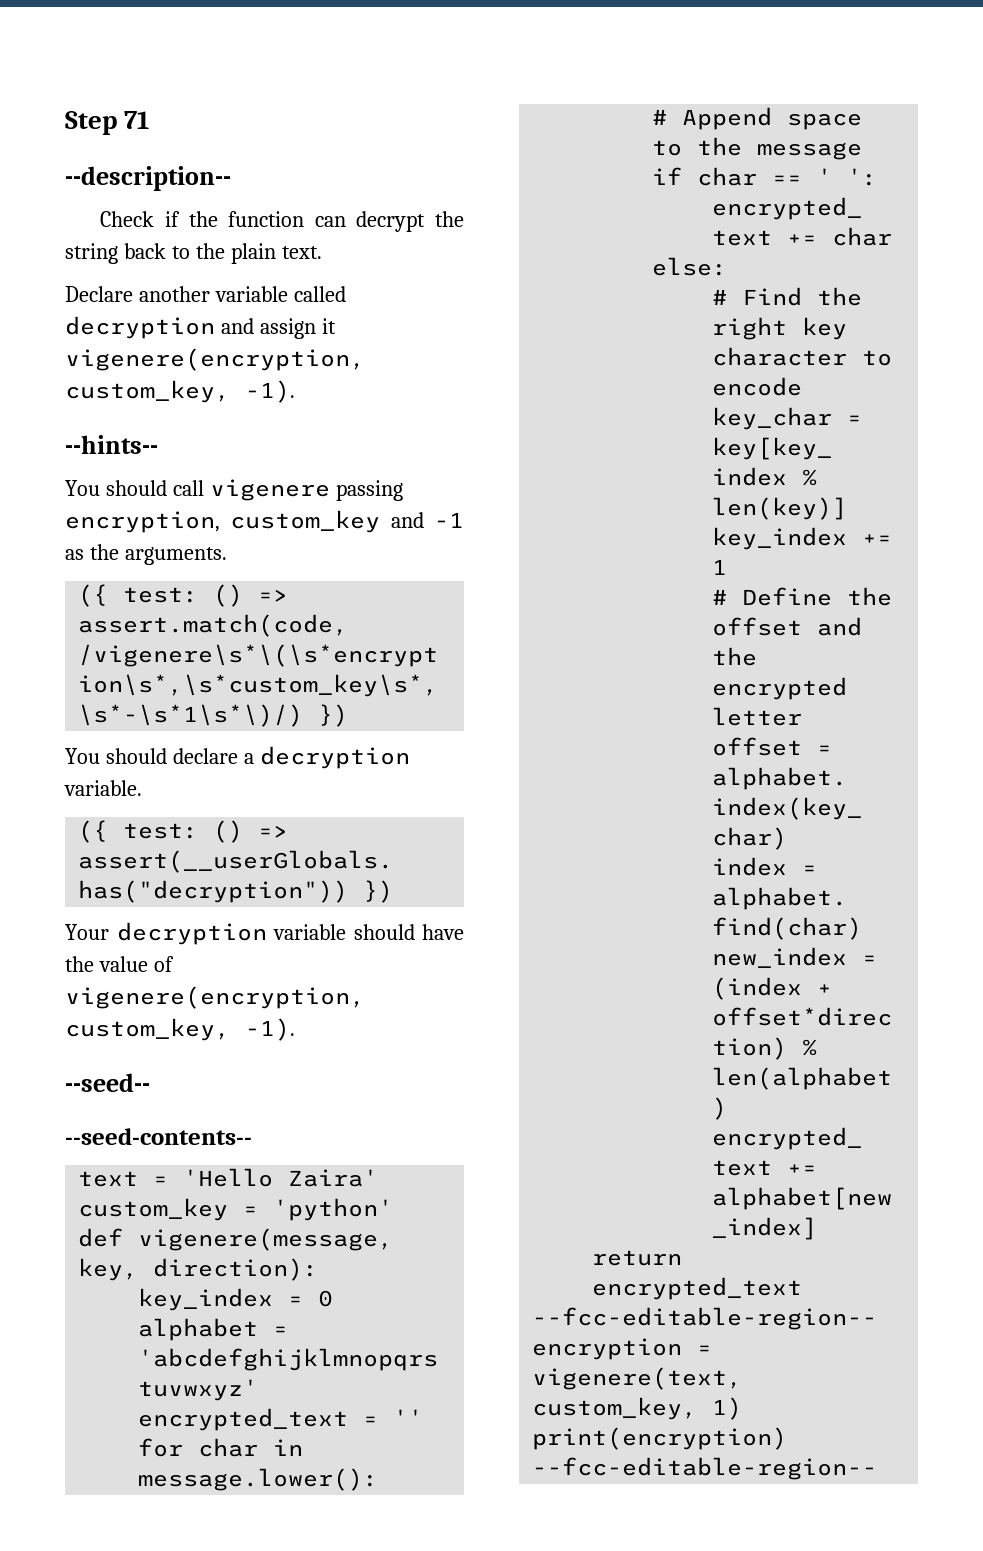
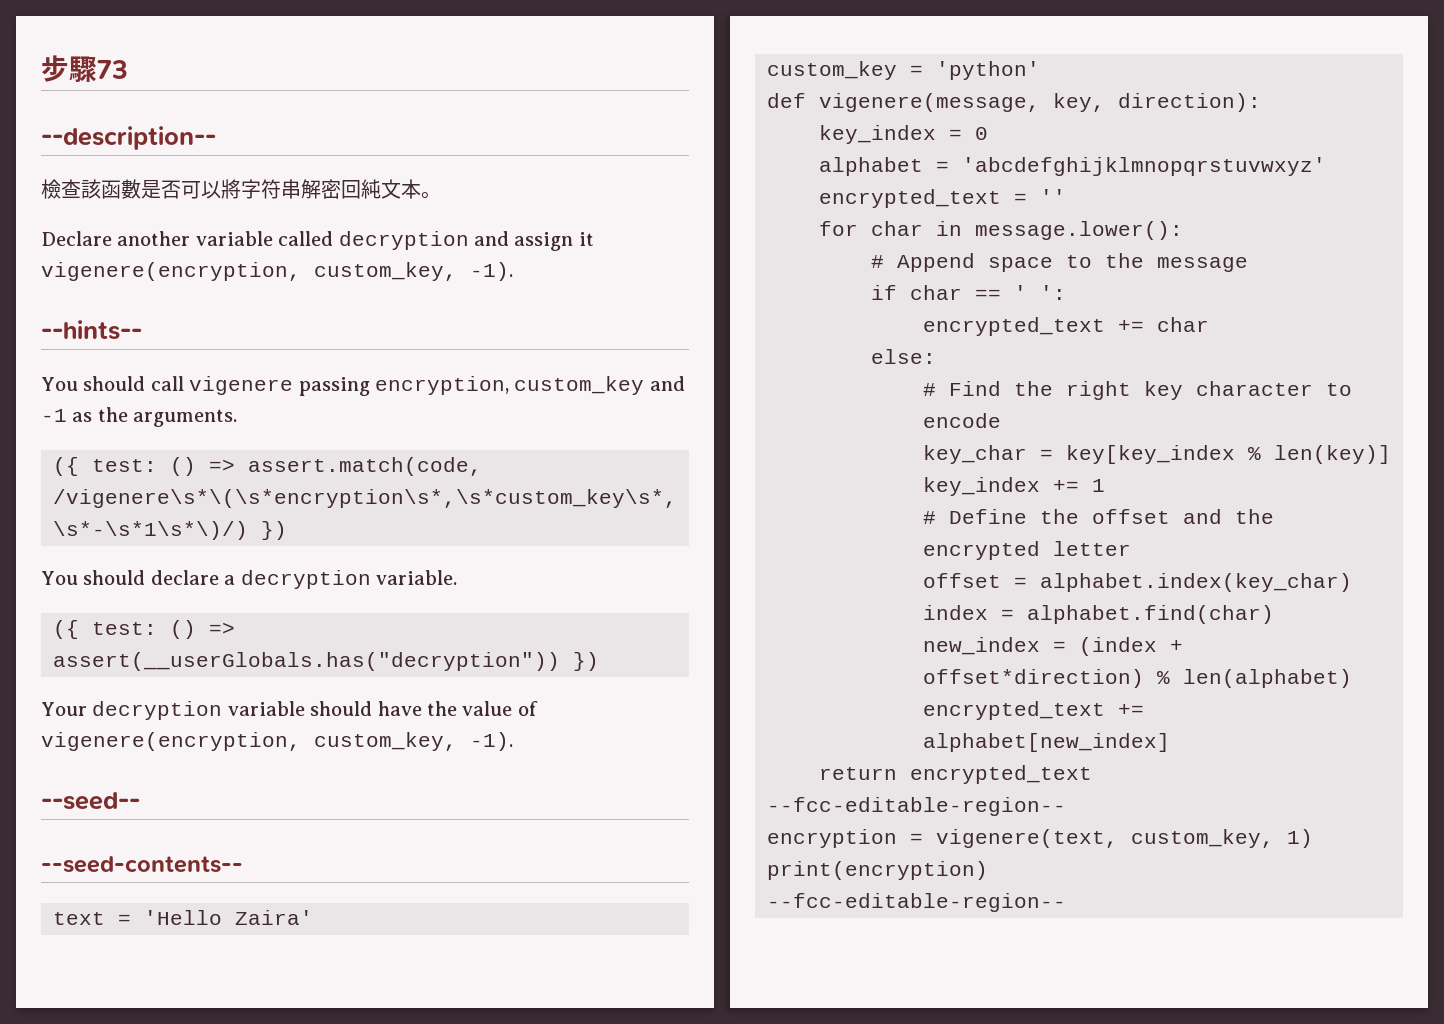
[65,111,150,135] Step 71 -> [41,55,128,82] 步驟73
[100,211,465,232] [65,243,322,264] Check if the function can decrypt the string back to the plain text. -> [41,179,441,199] 檢查該函數是否可以將字符串解密回純文本。

